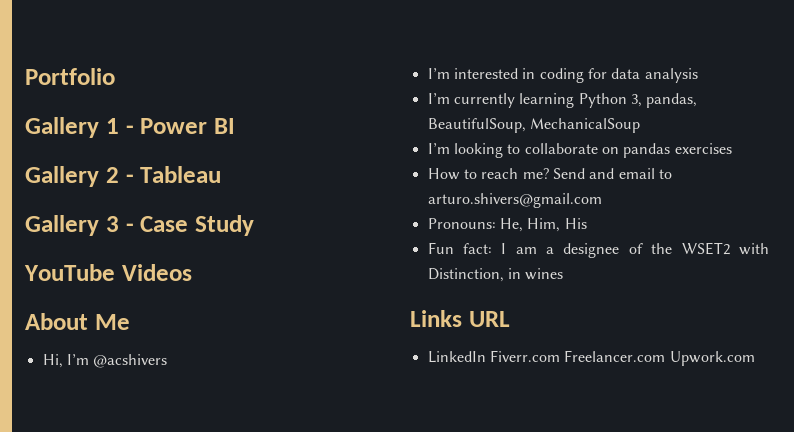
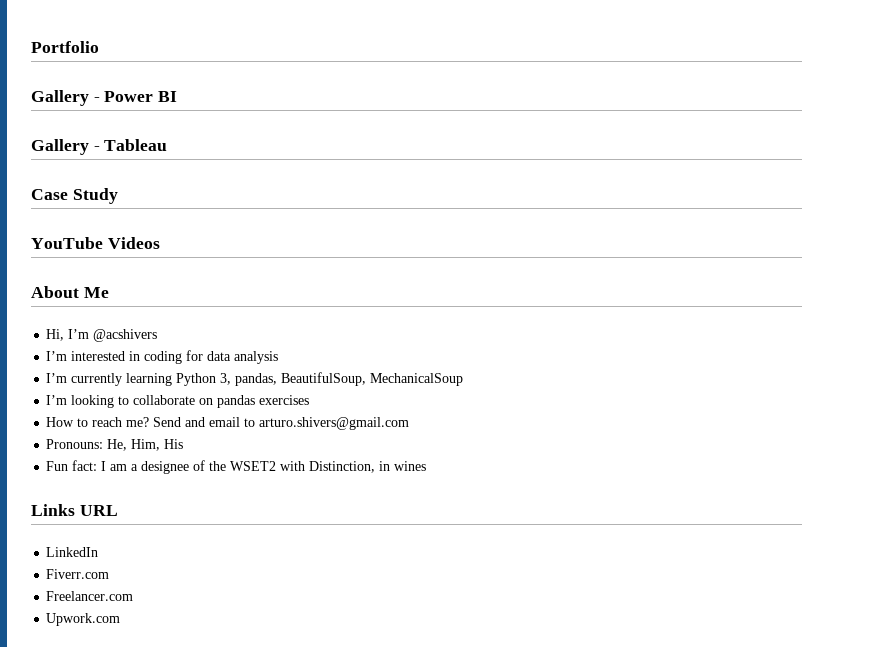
[105,118,119,134] 1 -> (89, 98) none
[105,167,119,183] 2 -> (89, 147) none
[25,215,134,236] Gallery 3 - -> (168, 145) none
(486, 357) none -> (99, 552) //
(560, 356) none -> (110, 574) //
(666, 356) none -> (134, 596) //

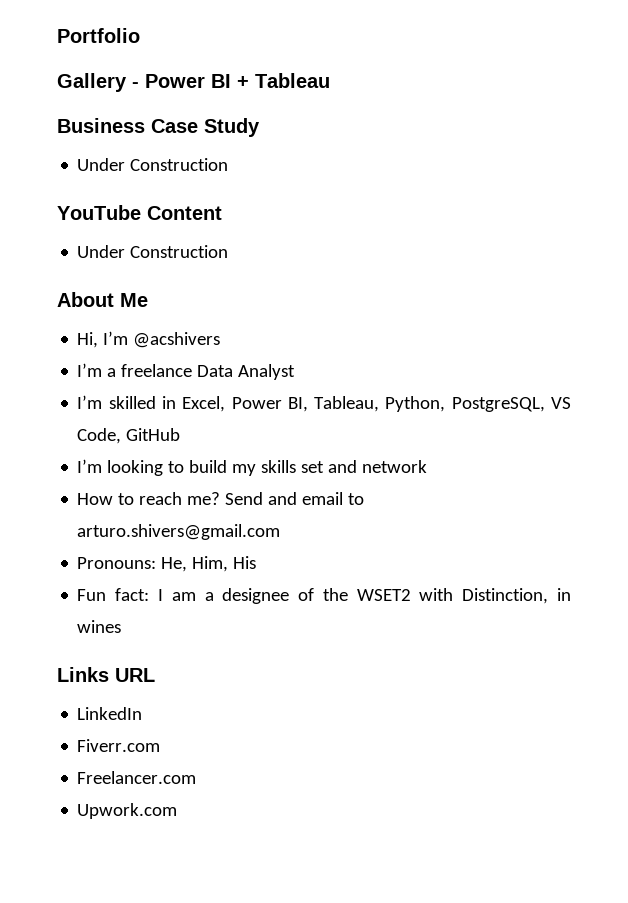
[31,139,100,155] // Gallery - -> [237,76,249,88] +
(168, 145) none -> [57,118,145,133] Business
(118, 196) none -> [77,158,229,171] // Under Construction
[107,237,160,249] Videos -> [147,206,222,220] [77,245,229,258] Content // Under Construction
[71,350,279,364] [46,372,464,386] [46,395,310,408] interested in coding for data analysis // I’m currently learning Python 3, pandas, BeautifulSoup, MechanicalSoup // I’m looking to collaborate on pandas exercises -> [107,364,296,380] [77,395,571,412] [77,428,181,444] [77,459,428,476] a freelance Data Analyst // I’m skilled in Excel, Power BI, Tableau, Python, PostgreSQL, VS Code, GitHub // I’m looking to build my skills set and network

